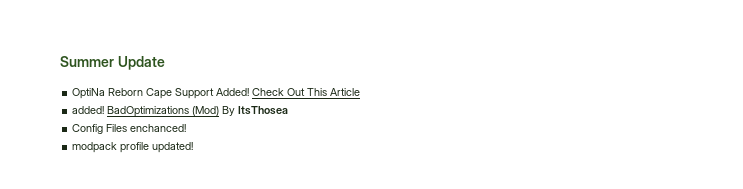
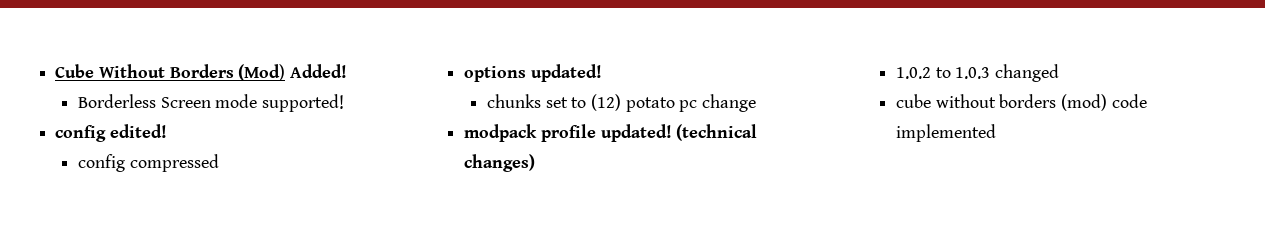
[60,56,165,70] [72,88,361,99] [72,106,289,117] [72,124,187,134] [72,142,194,153] Summer Update // OptiNa Reborn Cape Support Added! Check Out This Article // added! BadOptimizations (Mod) By ItsThosea // Config Files enchanced! // modpack profile updated! -> [55,64,348,81] [77,94,344,112] [55,124,167,142] [77,154,219,172] [464,64,602,82] [486,94,757,112] [464,124,758,142] [464,154,536,172] [895,64,1059,82] [895,94,1147,111] [895,124,996,142] Cube Without Borders (Mod) Added! // Borderless Screen mode supported! // config edited! // config compressed // options updated! // chunks set to (12) potato pc change // modpack profile updated! (technical changes) // 1.0.2 to 1.0.3 changed // cube without borders (mod) code implemented

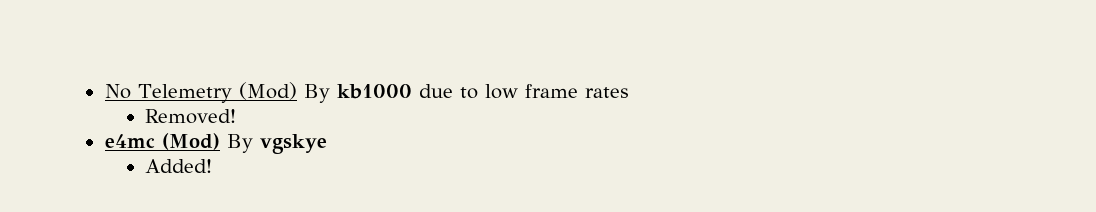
[55,64,348,81] [77,94,344,112] [55,124,167,142] [77,154,219,172] [464,64,602,82] [486,94,757,112] [464,124,758,142] [464,154,536,172] [895,64,1059,82] [895,94,1147,111] [895,124,996,142] Cube Without Borders (Mod) Added! // Borderless Screen mode supported! // config edited! // config compressed // options updated! // chunks set to (12) potato pc change // modpack profile updated! (technical changes) // 1.0.2 to 1.0.3 changed // cube without borders (mod) code implemented -> [104,82,628,103] [145,109,237,124] [104,133,327,154] [145,159,213,173] No Telemetry (Mod) By kb1000 due to low frame rates // Removed! // e4mc (Mod) By vgskye // Added!

